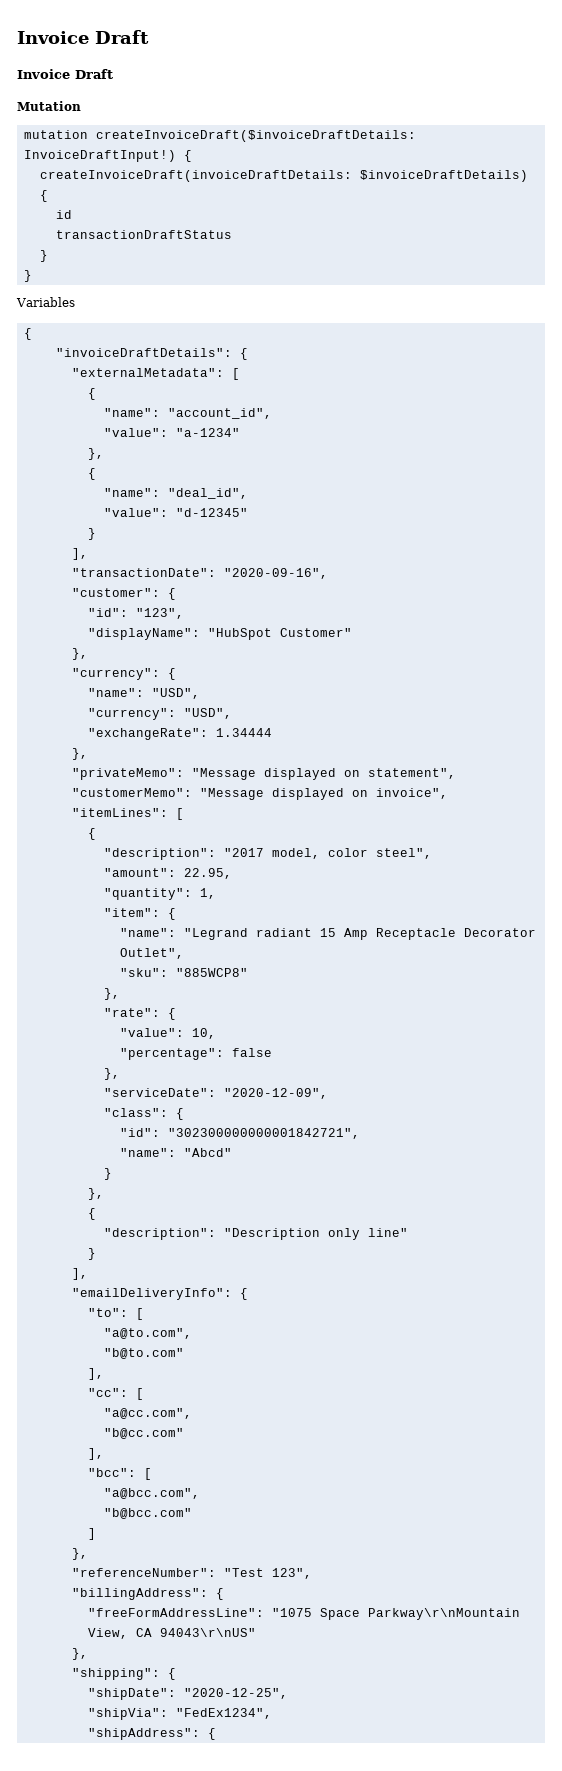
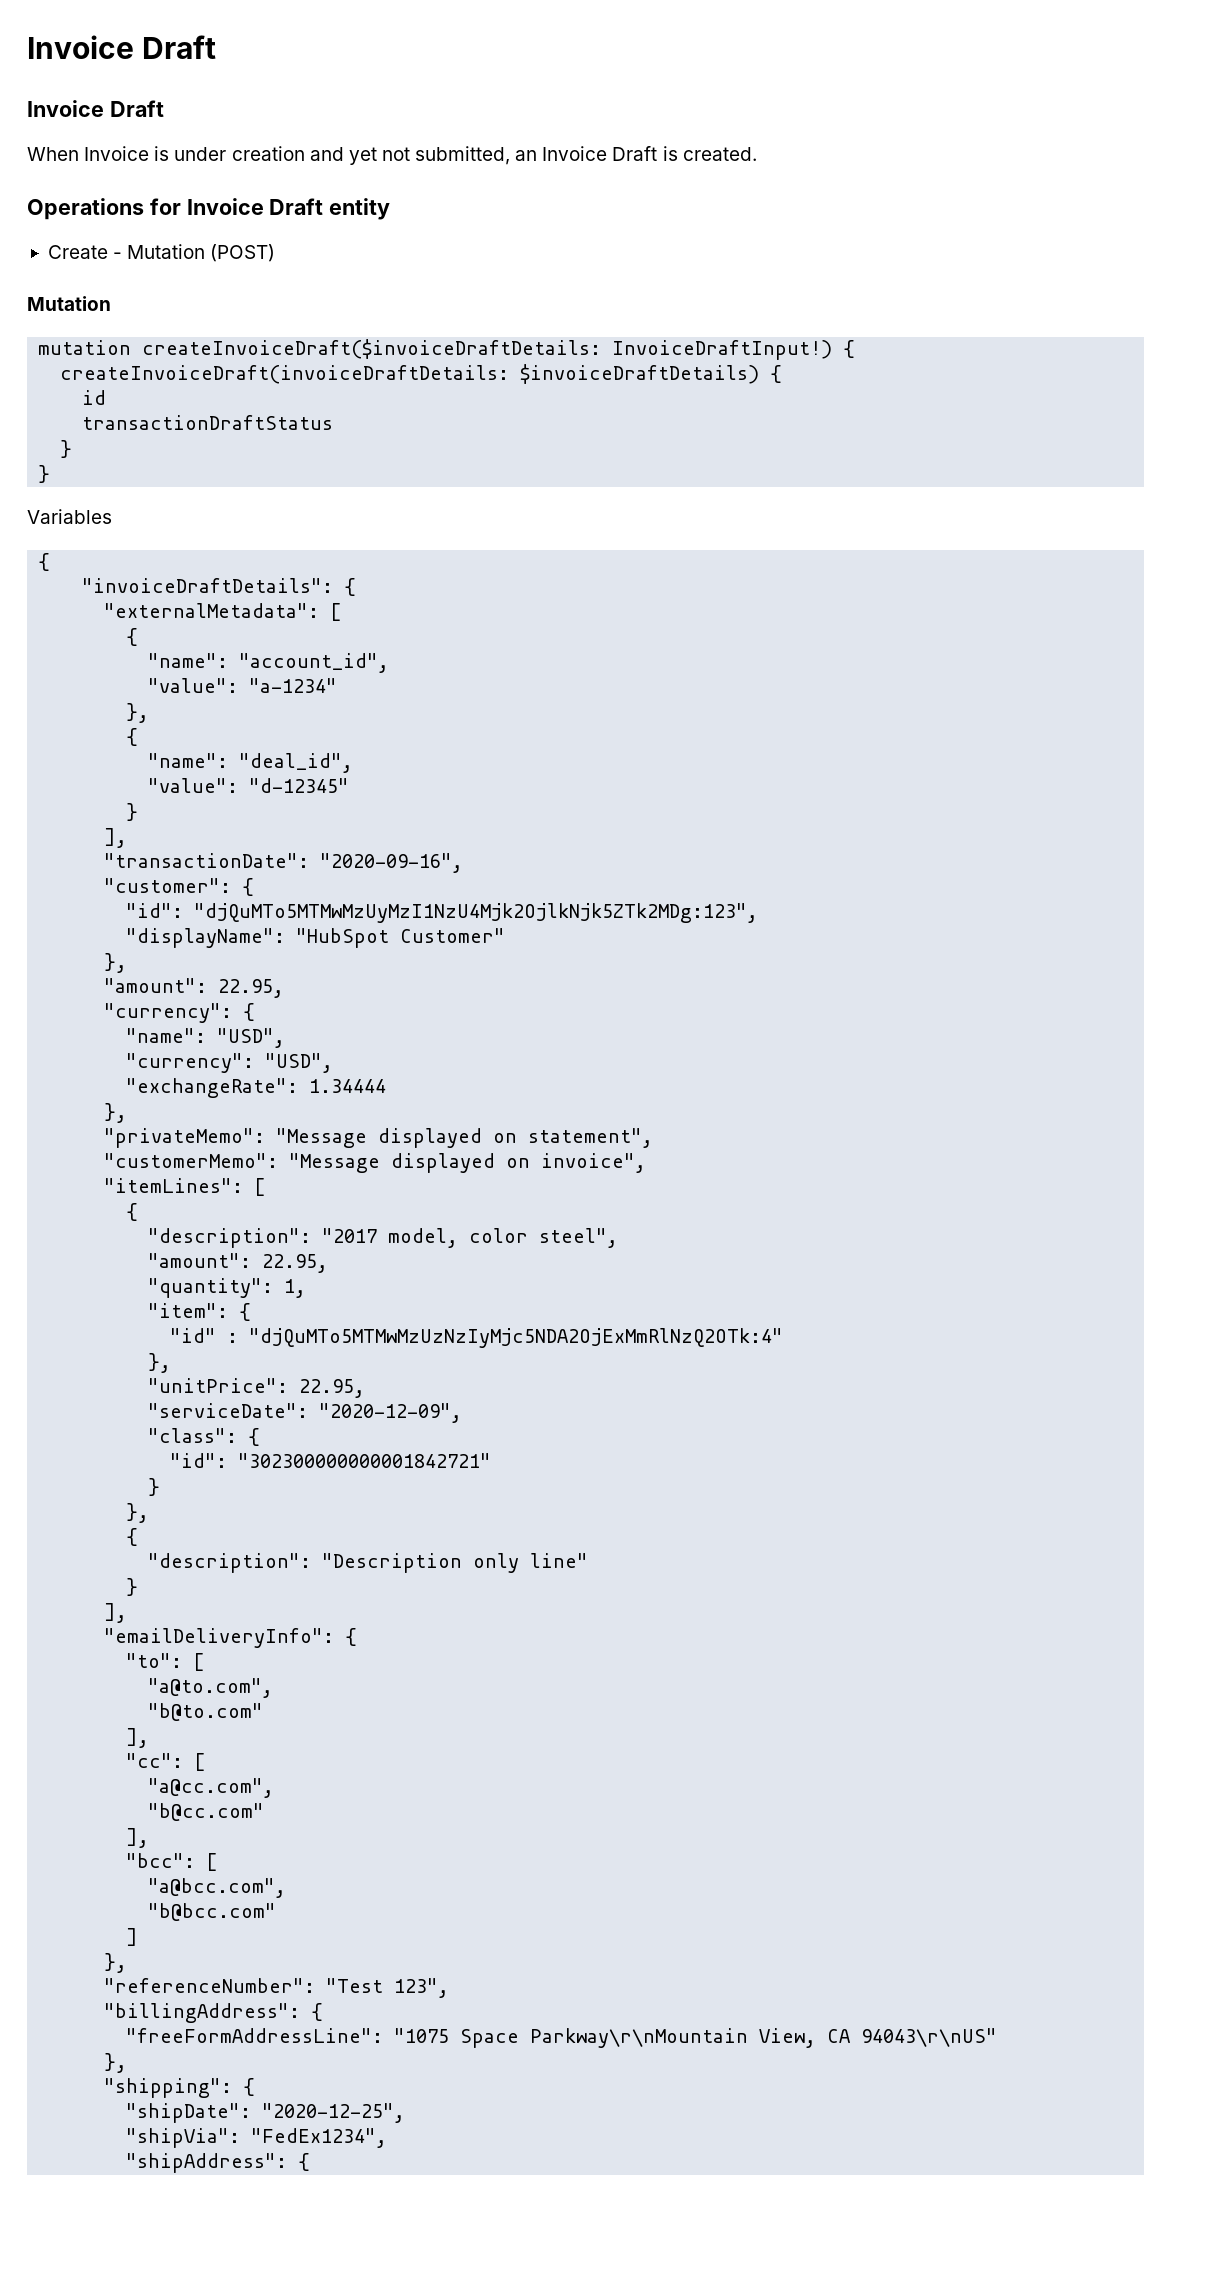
(113, 74) none -> [27,146,757,165] [27,198,391,220] [47,244,276,262] // When Invoice is under creation and yet not submitted, an Invoice Draft is created. // Operations for Invoice Draft entity // Create - Mutation (POST)
[135,608,184,619] "123", -> [194,903,759,923] "djQuMTo5MTMwMzUyMzI1NzU4Mjk2OjlkNjk5ZTk2MDg:123",
(88, 654) none -> [104,978,285,998] // "amount": 22.95,
[119,928,536,940] [119,948,184,959] [119,968,248,977] [103,988,120,1000] [103,1008,176,1020] [119,1028,216,1039] [119,1048,272,1060] [103,1068,120,1080] "name": "Legrand radiant 15 Amp Receptacle Decorator Outlet", // "sku": "885WCP8" // }, // "rate": { // "value": 10, // "percentage": false // }, -> [170,1328,784,1348] [148,1353,172,1373] [148,1378,366,1398] "id" : "djQuMTo5MTMwMzUzNzIyMjc5NDA2OjExMmRlNzQ2OTk:4" // }, // "unitPrice": 22.95,
[167,1128,360,1139] [119,1148,232,1157] "302300000000001842721", // "name": "Abcd" -> [238,1453,492,1468] "302300000000001842721"

